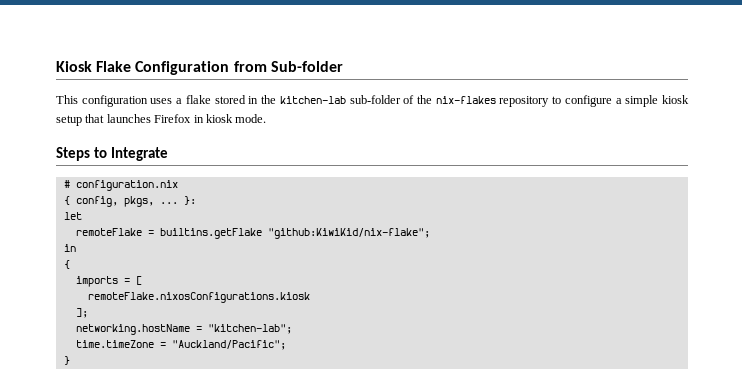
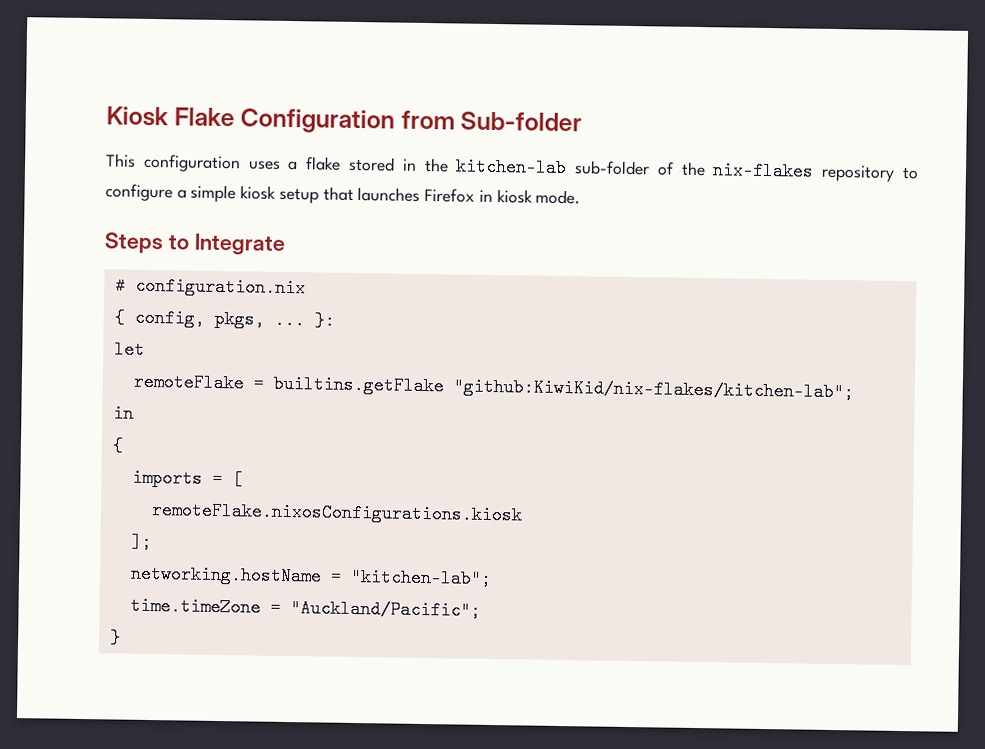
[267,228,430,239] "github:KiwiKid/nix-flake"; -> [452,377,854,402] "github:KiwiKid/nix-flakes/kitchen-lab";

